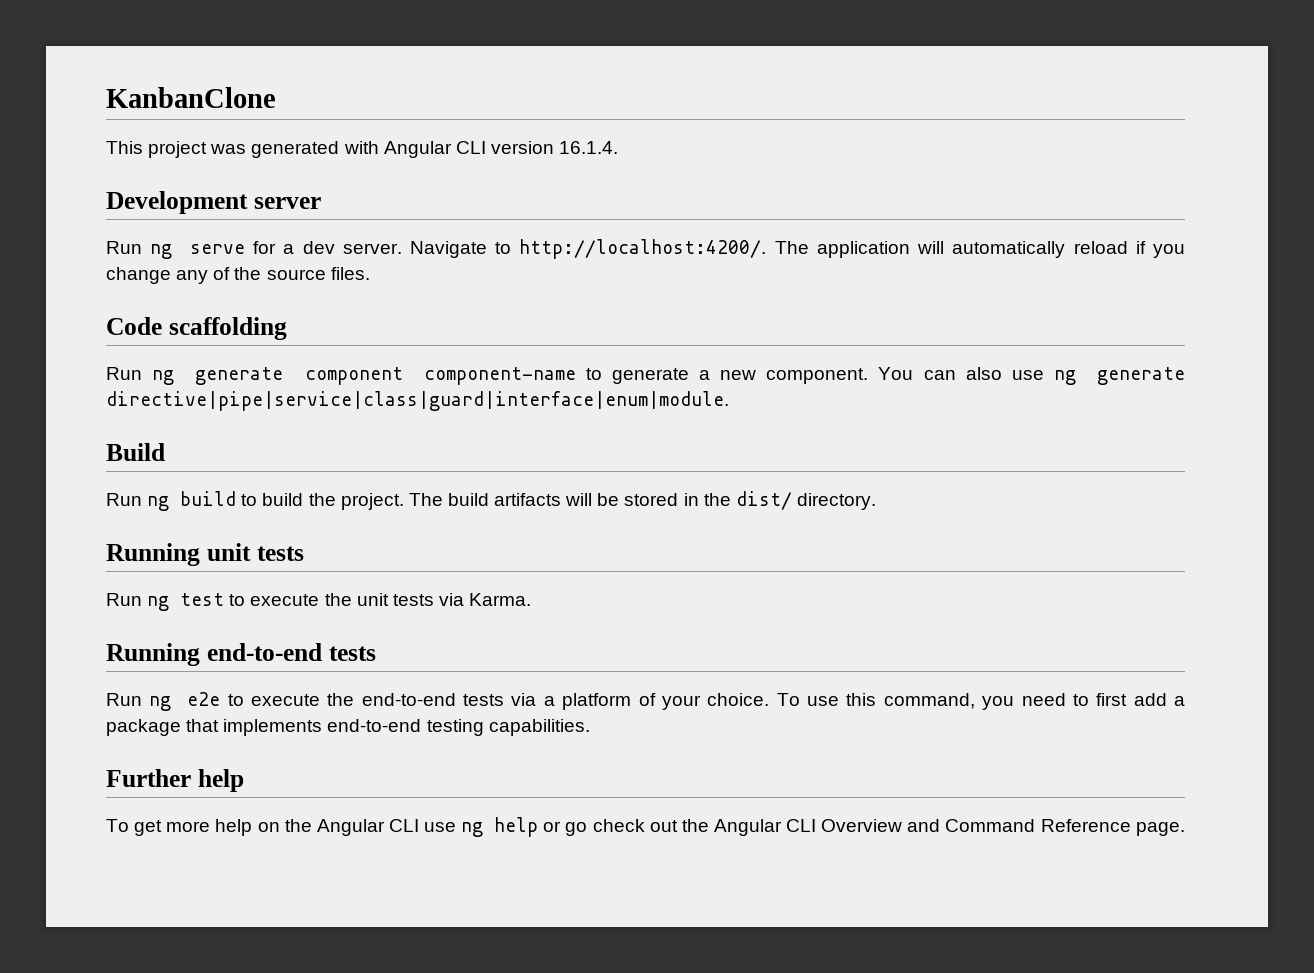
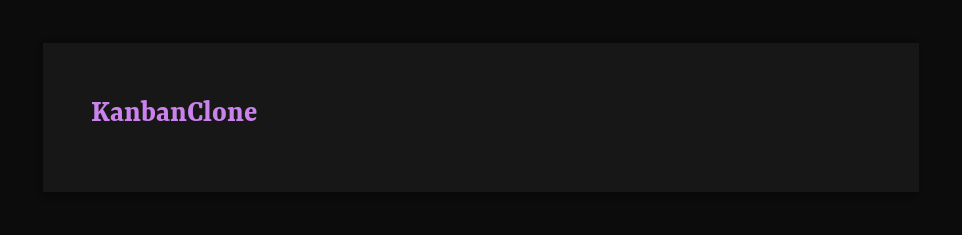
[106,141,619,158] [106,191,321,214] [106,239,1185,259] [106,267,370,284] [106,317,287,340] [106,367,1185,385] [106,391,729,411] [106,443,165,461] [106,491,876,511] [106,543,304,566] [106,593,532,611] [106,643,376,666] [106,692,1185,711] [106,719,590,736] [106,769,244,792] [106,817,1185,837] // This project was generated with Angular CLI version 16.1.4. // Development server // Run ng serve for a dev server. Navigate to http://localhost:4200/. The application will automatically reload if you change any of the source files. // Code scaffolding // Run ng generate component component-name to generate a new component. You can also use ng generate directive|pipe|service|class|guard|interface|enum|module. // Build // Run ng build to build the project. The build artifacts will be stored in the dist/ directory. // Running unit tests // Run ng test to execute the unit tests via Karma. // Running end-to-end tests // Run ng e2e to execute the end-to-end tests via a platform of your choice. To use this command, you need to first add a package that implements end-to-end testing capabilities. // Further help // To get more help on the Angular CLI use ng help or go check out the Angular CLI Overview and Command Reference page. -> (257, 110) none

